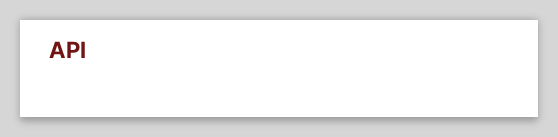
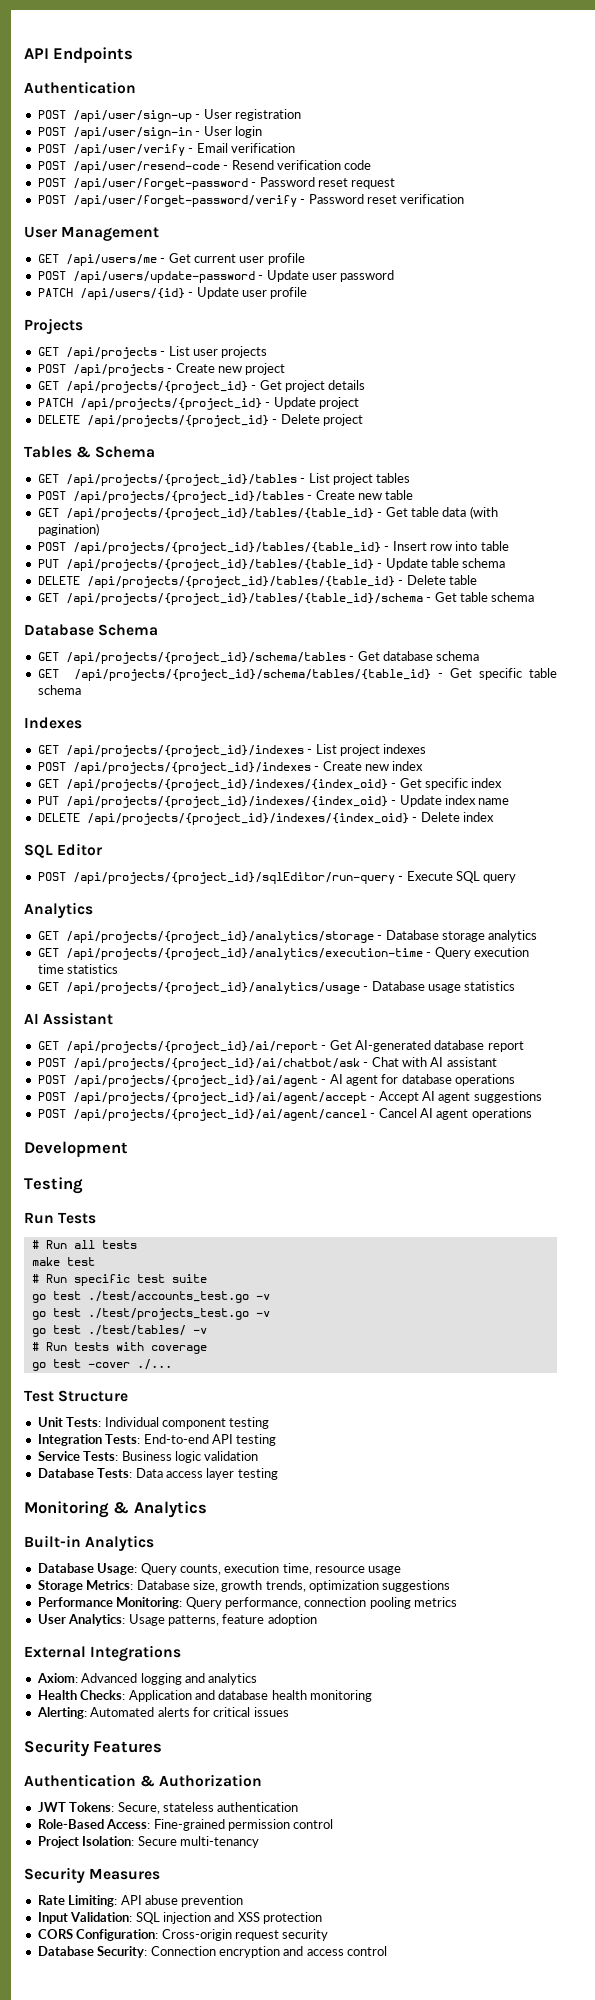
[49,41,86,58] API -> [24,47,134,63] [24,81,136,94] [37,109,301,122] [37,126,262,139] [37,143,295,156] [37,160,372,173] [37,177,396,190] [37,194,465,207] [24,226,160,241] [37,253,305,266] [37,270,395,283] [37,287,308,300] [24,318,83,334] [37,346,268,359] [37,363,286,376] [37,380,366,393] [37,397,359,410] [37,414,363,427] [24,446,156,458] [37,473,411,486] [37,490,414,503] [37,506,498,520] [37,523,99,536] [37,541,509,554] [37,558,506,571] [37,575,477,588] [37,592,535,605] [24,624,159,636] [37,651,480,664] [37,668,557,681] [37,685,81,695] [24,717,82,729] [37,744,427,757] [37,761,424,774] [37,778,503,791] [37,795,510,808] [37,812,494,825] [24,843,103,858] [37,871,517,884] [24,902,93,918] [37,930,538,943] [37,947,529,960] [37,964,119,974] [37,981,516,994] [24,1012,114,1025] [37,1040,524,1053] [37,1057,497,1070] [37,1074,515,1087] [37,1091,542,1104] [37,1108,532,1121] [24,1141,128,1157] [24,1177,83,1194] [24,1212,97,1224] [31,1240,137,1249] [31,1257,95,1266] [31,1274,207,1286] [31,1291,270,1303] [31,1308,270,1320] [31,1325,207,1337] [31,1342,207,1354] [31,1359,172,1371] [24,1390,129,1402] [37,1417,270,1429] [37,1434,277,1446] [37,1451,259,1463] [37,1468,278,1480] [24,1501,207,1518] [24,1535,155,1551] [37,1563,402,1575] [37,1580,451,1592] [37,1597,457,1609] [37,1614,317,1626] [24,1645,182,1661] [36,1673,258,1685] [37,1690,372,1702] [36,1707,289,1719] [24,1740,163,1757] [24,1774,263,1787] [37,1802,299,1814] [37,1819,334,1831] [37,1836,259,1848] [24,1867,161,1883] [37,1895,244,1907] [37,1912,322,1924] [37,1929,329,1941] [37,1946,387,1958] API Endpoints // Authentication // POST /api/user/sign-up - User registration // POST /api/user/sign-in - User login // POST /api/user/verify - Email verification // POST /api/user/resend-code - Resend verification code // POST /api/user/forget-password - Password reset request // POST /api/user/forget-password/verify - Password reset verification // User Management // GET /api/users/me - Get current user profile // POST /api/users/update-password - Update user password // PATCH /api/users/{id} - Update user profile // Projects // GET /api/projects - List user projects // POST /api/projects - Create new project // GET /api/projects/{project_id} - Get project details // PATCH /api/projects/{project_id} - Update project // DELETE /api/projects/{project_id} - Delete project // Tables & Schema // GET /api/projects/{project_id}/tables - List project tables // POST /api/projects/{project_id}/tables - Create new table // GET /api/projects/{project_id}/tables/{table_id} - Get table data (with pagination) // POST /api/projects/{project_id}/tables/{table_id} - Insert row into table // PUT /api/projects/{project_id}/tables/{table_id} - Update table schema // DELETE /api/projects/{project_id}/tables/{table_id} - Delete table // GET /api/projects/{project_id}/tables/{table_id}/schema - Get table schema // Database Schema // GET /api/projects/{project_id}/schema/tables - Get database schema // GET /api/projects/{project_id}/schema/tables/{table_id} - Get specific table schema // Indexes // GET /api/projects/{project_id}/indexes - List project indexes // POST /api/projects/{project_id}/indexes - Create new index // GET /api/projects/{project_id}/indexes/{index_oid} - Get specific index // PUT /api/projects/{project_id}/indexes/{index_oid} - Update index name // DELETE /api/projects/{project_id}/indexes/{index_oid} - Delete index // SQL Editor // POST /api/projects/{project_id}/sqlEditor/run-query - Execute SQL query // Analytics // GET /api/projects/{project_id}/analytics/storage - Database storage analytics // GET /api/projects/{project_id}/analytics/execution-time - Query execution time statistics // GET /api/projects/{project_id}/analytics/usage - Database usage statistics // AI Assistant // GET /api/projects/{project_id}/ai/report - Get AI-generated database report // POST /api/projects/{project_id}/ai/chatbot/ask - Chat with AI assistant // POST /api/projects/{project_id}/ai/agent - AI agent for database operations // POST /api/projects/{project_id}/ai/agent/accept - Accept AI agent suggestions // POST /api/projects/{project_id}/ai/agent/cancel - Cancel AI agent operations // Development // Testing // Run Tests // # Run all tests // make test // # Run specific test suite // go test ./test/accounts_test.go -v // go test ./test/projects_test.go -v // go test ./test/tables/ -v // # Run tests with coverage // go test -cover ./... // Test Structure // Unit Tests: Individual component testing // Integration Tests: End-to-end API testing // Service Tests: Business logic validation // Database Tests: Data access layer testing // Monitoring & Analytics // Built-in Analytics // Database Usage: Query counts, execution time, resource usage // Storage Metrics: Database size, growth trends, optimization suggestions // Performance Monitoring: Query performance, connection pooling metrics // User Analytics: Usage patterns, feature adoption // External Integrations // Axiom: Advanced logging and analytics // Health Checks: Application and database health monitoring // Alerting: Automated alerts for critical issues // Security Features // Authentication & Authorization // JWT Tokens: Secure, stateless authentication // Role-Based Access: Fine-grained permission control // Project Isolation: Secure multi-tenancy // Security Measures // Rate Limiting: API abuse prevention // Input Validation: SQL injection and XSS protection // CORS Configuration: Cross-origin request security // Database Security: Connection encryption and access control

